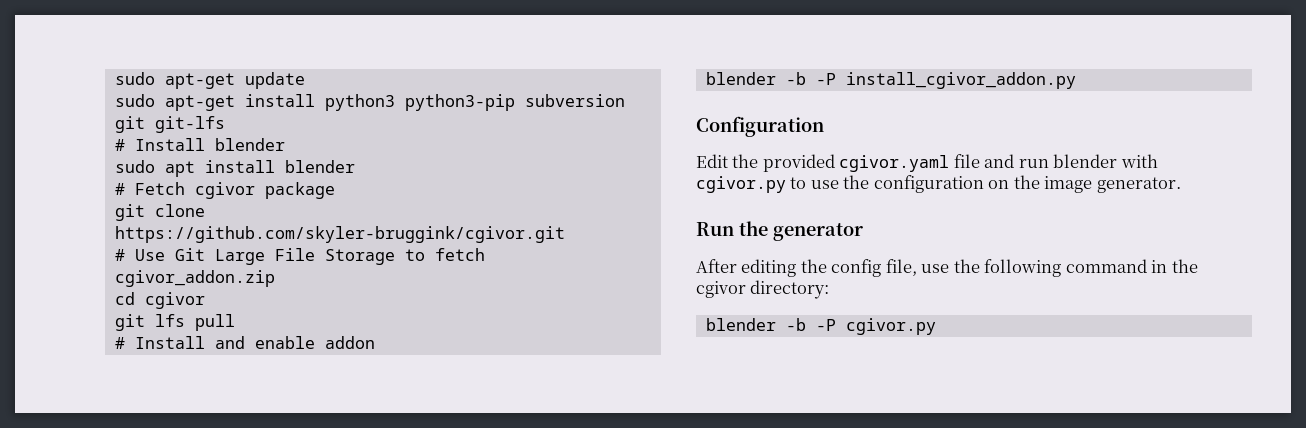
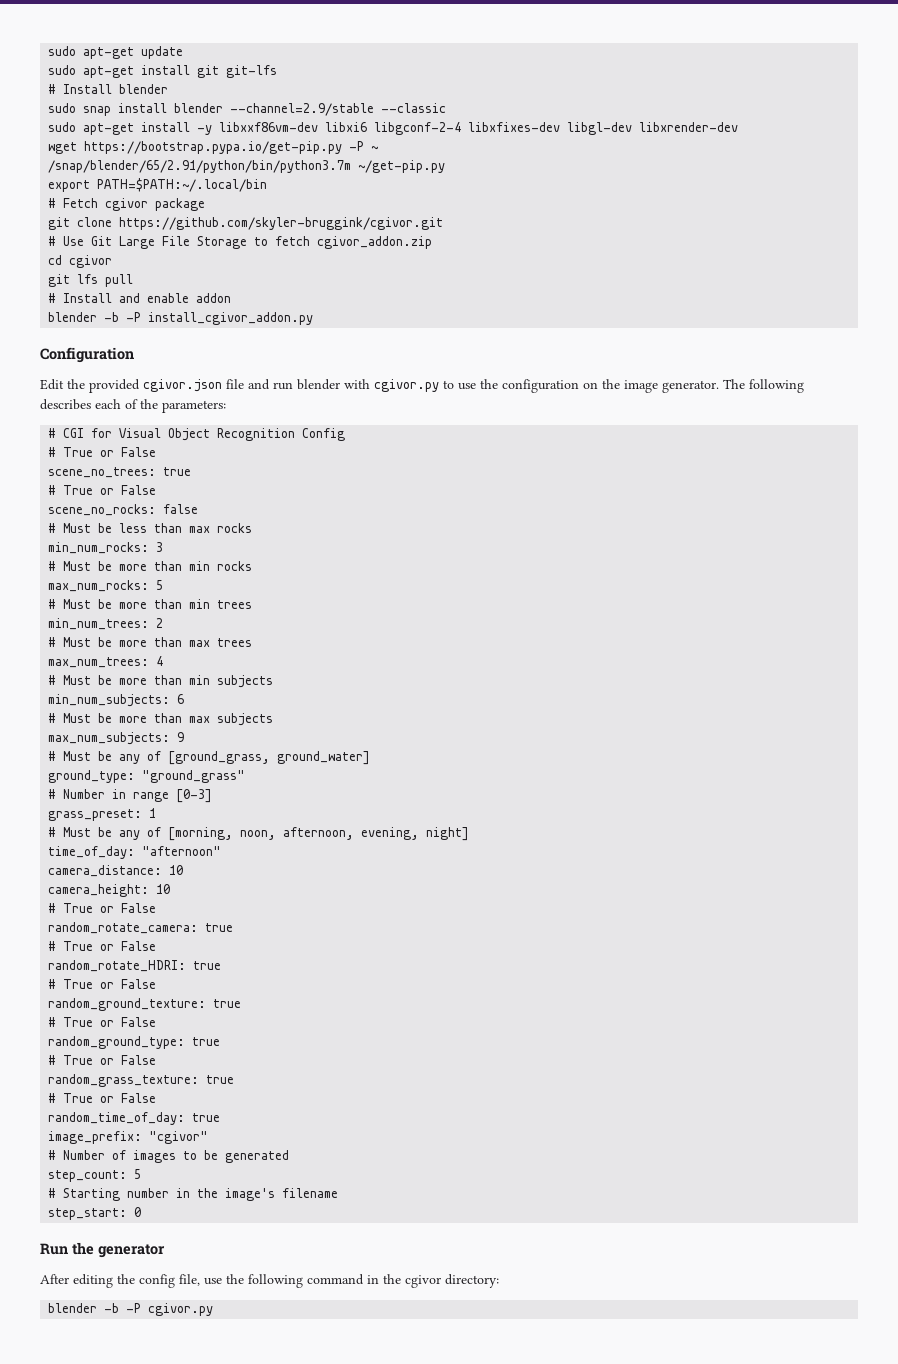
[324,94,625,111] python3 python3-pip subversion -> (191, 70) none
[164,161,195,177] apt -> [83,106,112,116] snap
(355, 166) none -> [230,103,447,116] [48,122,739,135] [48,141,379,154] [48,160,446,173] [48,178,268,192] --channel=2.9/stable --classic // sudo apt-get install -y libxxf86vm-dev libxi6 libgconf-2-4 libxfixes-dev libgl-dev libxrender-dev // wget https://bootstrap.pypa.io/get-pip.py -P ~ // /snap/blender/65/2.91/python/bin/python3.7m ~/get-pip.py // export PATH=$PATH:~/.local/bin
[839,155,950,172] cgivor.yaml -> [143,379,222,392] cgivor.json
(1181, 185) none -> [723,379,804,393] [40,399,226,413] [48,428,346,441] [48,447,157,457] [48,467,192,478] [48,485,157,495] [48,504,199,516] [48,523,253,533] [48,542,164,554] [48,561,253,571] [48,580,164,592] [48,599,253,609] [48,618,164,630] [48,637,253,647] [48,656,164,668] [48,675,274,688] [48,694,185,707] [48,713,274,726] [48,732,185,745] [48,751,371,765] [48,770,246,783] [48,789,213,803] [48,808,157,821] [48,827,470,841] [48,846,222,859] [48,865,184,877] [48,884,171,897] [48,903,157,913] [48,922,234,934] [48,941,157,951] [48,960,222,972] [48,979,157,989] [48,998,242,1011] [48,1017,157,1027] [48,1036,221,1049] [48,1055,157,1065] [48,1074,235,1087] [48,1093,157,1103] [48,1112,221,1125] [48,1131,209,1144] [48,1150,290,1163] [48,1169,142,1182] [48,1188,339,1201] [48,1207,142,1220] The following describes each of the parameters: // # CGI for Visual Object Recognition Config // # True or False // scene_no_trees: true // # True or False // scene_no_rocks: false // # Must be less than max rocks // min_num_rocks: 3 // # Must be more than min rocks // max_num_rocks: 5 // # Must be more than min trees // min_num_trees: 2 // # Must be more than max trees // max_num_trees: 4 // # Must be more than min subjects // min_num_subjects: 6 // # Must be more than max subjects // max_num_subjects: 9 // # Must be any of [ground_grass, ground_water] // ground_type: "ground_grass" // # Number in range [0-3] // grass_preset: 1 // # Must be any of [morning, noon, afternoon, evening, night] // time_of_day: "afternoon" // camera_distance: 10 // camera_height: 10 // # True or False // random_rotate_camera: true // # True or False // random_rotate_HDRI: true // # True or False // random_ground_texture: true // # True or False // random_ground_type: true // # True or False // random_grass_texture: true // # True or False // random_time_of_day: true // image_prefix: "cgivor" // # Number of images to be generated // step_count: 5 // # Starting number in the image's filename // step_start: 0

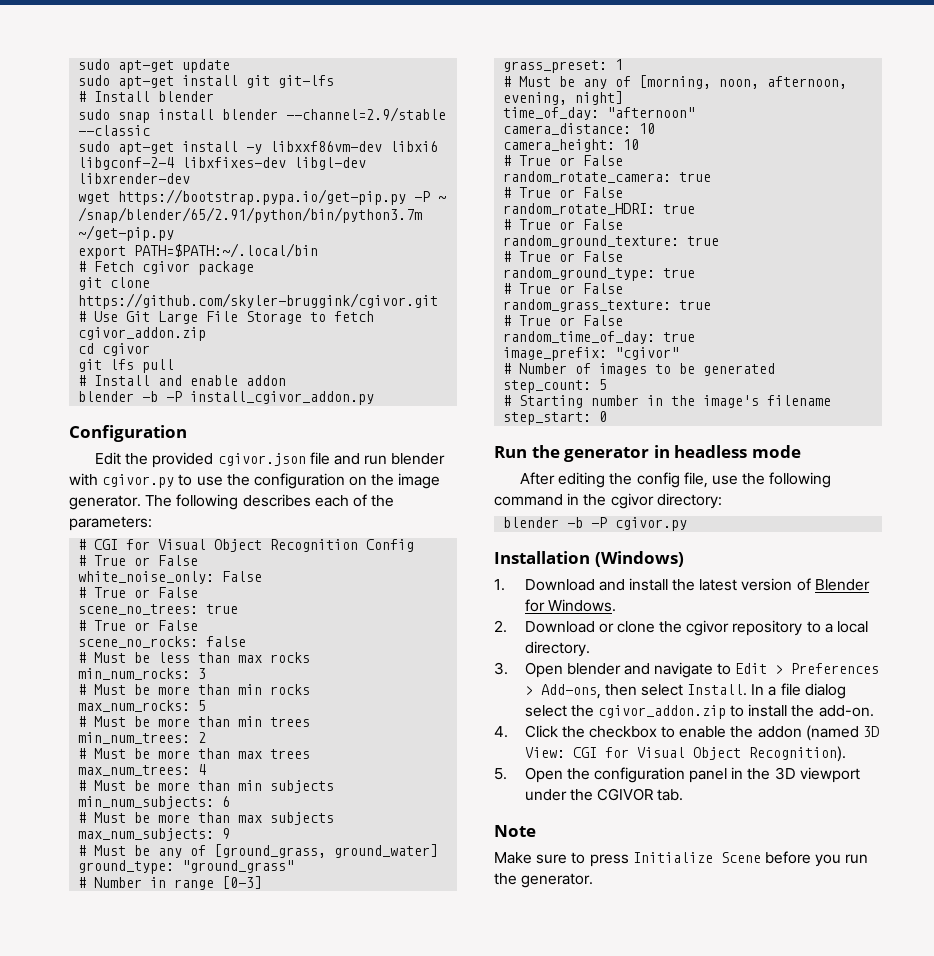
(157, 452) none -> [78,571,263,584] [78,587,199,598] // white_noise_only: False // # True or False
(165, 1251) none -> [653,445,801,458] in headless mode
(214, 1309) none -> [494,551,684,567] [494,578,870,591] [524,599,616,612] [494,620,868,636] [524,641,590,657] [494,662,880,678] [524,683,846,699] [524,704,874,719] [494,725,879,741] [524,746,846,762] [494,767,860,783] [524,788,684,801] [494,825,536,837] [494,851,869,867] [494,873,594,888] // Installation (Windows) // 1. Download and install the latest version of Blender for Windows. // 2. Download or clone the cgivor repository to a local directory. // 3. Open blender and navigate to Edit > Preferences > Add-ons, then select Install. In a file dialog select the cgivor_addon.zip to install the add-on. // 4. Click the checkbox to enable the addon (named 3D View: CGI for Visual Object Recognition). // 5. Open the configuration panel in the 3D viewport under the CGIVOR tab. // Note // Make sure to press Initialize Scene before you run the generator.

